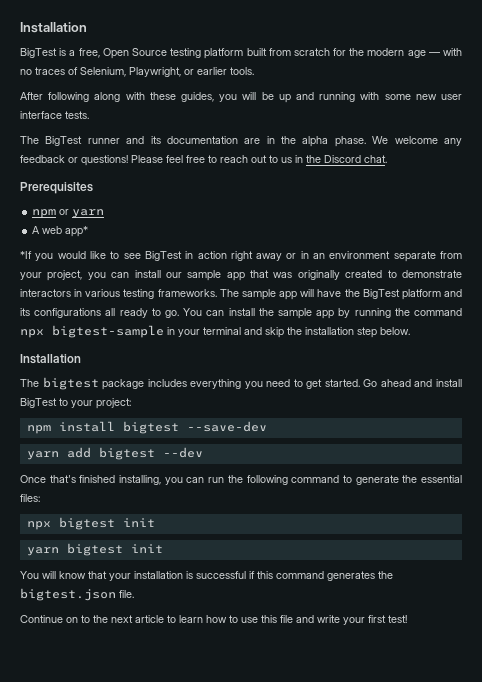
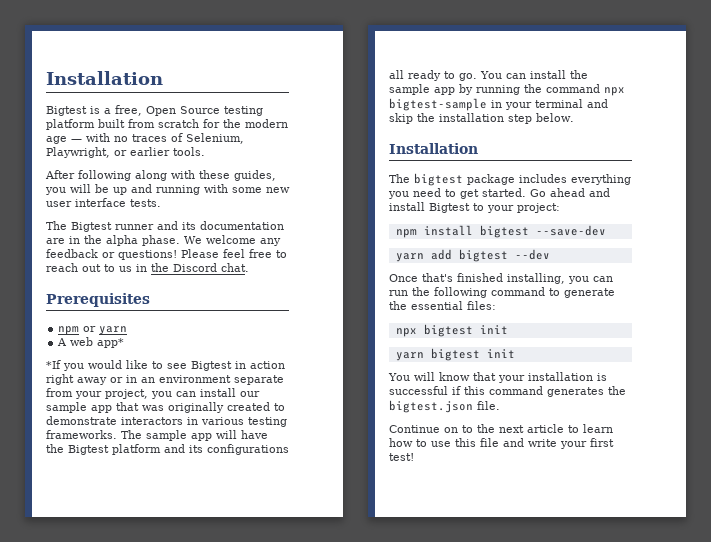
[20,22,87,33] [20,48,57,58] Installation // BigTest -> [46,71,163,85] [46,106,87,116] Installation // Bigtest
[45,136,83,146] BigTest -> [71,222,112,232] Bigtest
[144,251,182,261] BigTest -> [191,361,232,371] Bigtest
[362,289,400,299] BigTest -> [68,445,109,455] Bigtest
[20,398,57,408] BigTest -> [429,203,470,213] Bigtest

